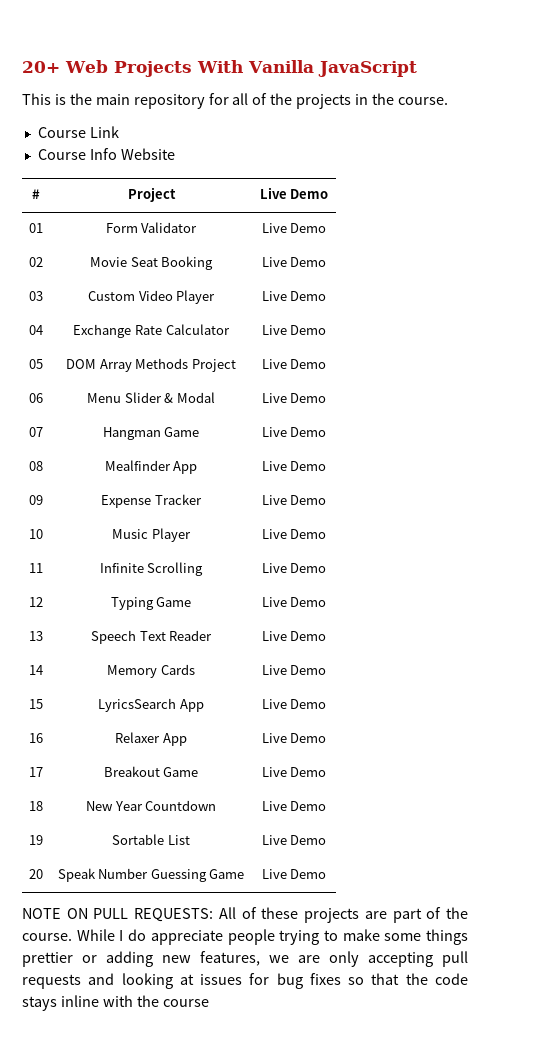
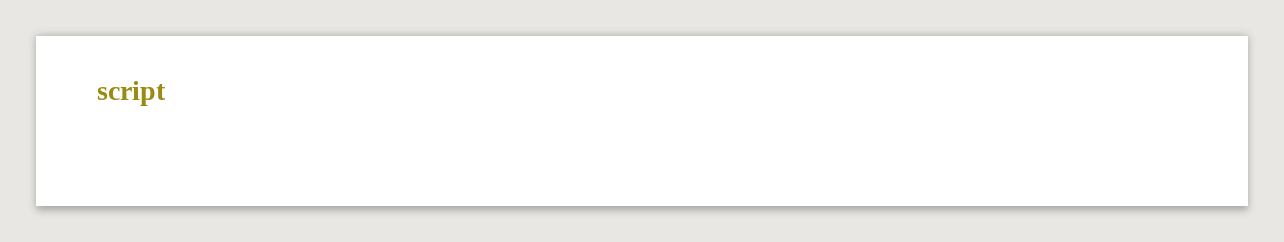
[22,60,417,77] [22,93,448,109] [37,126,119,138] [37,148,175,160] [32,189,40,199] [127,187,176,202] [259,187,329,199] [29,223,43,233] [105,222,198,233] [261,223,327,233] [29,257,43,267] [89,256,214,270] [261,257,327,267] [29,291,43,301] [87,290,216,304] [261,291,327,301] [29,325,43,335] [73,324,230,338] [261,325,327,335] [29,359,43,369] [66,358,236,372] [261,359,327,369] [29,393,43,403] [87,392,215,403] [261,393,327,403] [29,427,43,437] [102,427,200,440] [261,427,327,437] [29,461,43,471] [104,460,198,474] [261,461,327,471] [29,495,43,505] [101,494,202,508] [261,495,327,505] [29,529,43,539] [112,528,191,542] [261,529,327,539] [29,563,43,573] [99,562,204,576] [261,563,327,573] [29,597,43,607] [110,597,192,610] [261,597,327,607] [29,631,43,641] [90,630,213,644] [261,631,327,641] [29,665,43,675] [107,664,195,678] [261,665,327,675] [29,699,43,709] [98,698,204,712] [261,699,327,709] [29,733,43,743] [115,732,187,746] [261,733,327,743] [29,767,43,777] [103,766,199,777] [261,767,327,777] [29,801,43,811] [85,800,217,811] [261,801,327,811] [29,835,43,845] [112,834,190,845] [261,835,327,845] [29,869,43,879] [57,868,245,882] [261,869,327,879] [22,907,469,923] [22,929,468,945] [22,951,468,967] [22,973,468,989] [22,995,209,1011] 20+ Web Projects With Vanilla JavaScript // This is the main repository for all of the projects in the course. // Course Link // Course Info Website // # | Project | Live Demo // 01 | Form Validator | Live Demo // 02 | Movie Seat Booking | Live Demo // 03 | Custom Video Player | Live Demo // 04 | Exchange Rate Calculator | Live Demo // 05 | DOM Array Methods Project | Live Demo // 06 | Menu Slider & Modal | Live Demo // 07 | Hangman Game | Live Demo // 08 | Mealfinder App | Live Demo // 09 | Expense Tracker | Live Demo // 10 | Music Player | Live Demo // 11 | Infinite Scrolling | Live Demo // 12 | Typing Game | Live Demo // 13 | Speech Text Reader | Live Demo // 14 | Memory Cards | Live Demo // 15 | LyricsSearch App | Live Demo // 16 | Relaxer App | Live Demo // 17 | Breakout Game | Live Demo // 18 | New Year Countdown | Live Demo // 19 | Sortable List | Live Demo // 20 | Speak Number Guessing Game | Live Demo // NOTE ON PULL REQUESTS: All of these projects are part of the course. While I do appreciate people trying to make some things prettier or adding new features, we are only accepting pull requests and looking at issues for bug fixes so that the code stays inline with the course -> [97,81,166,106] script

